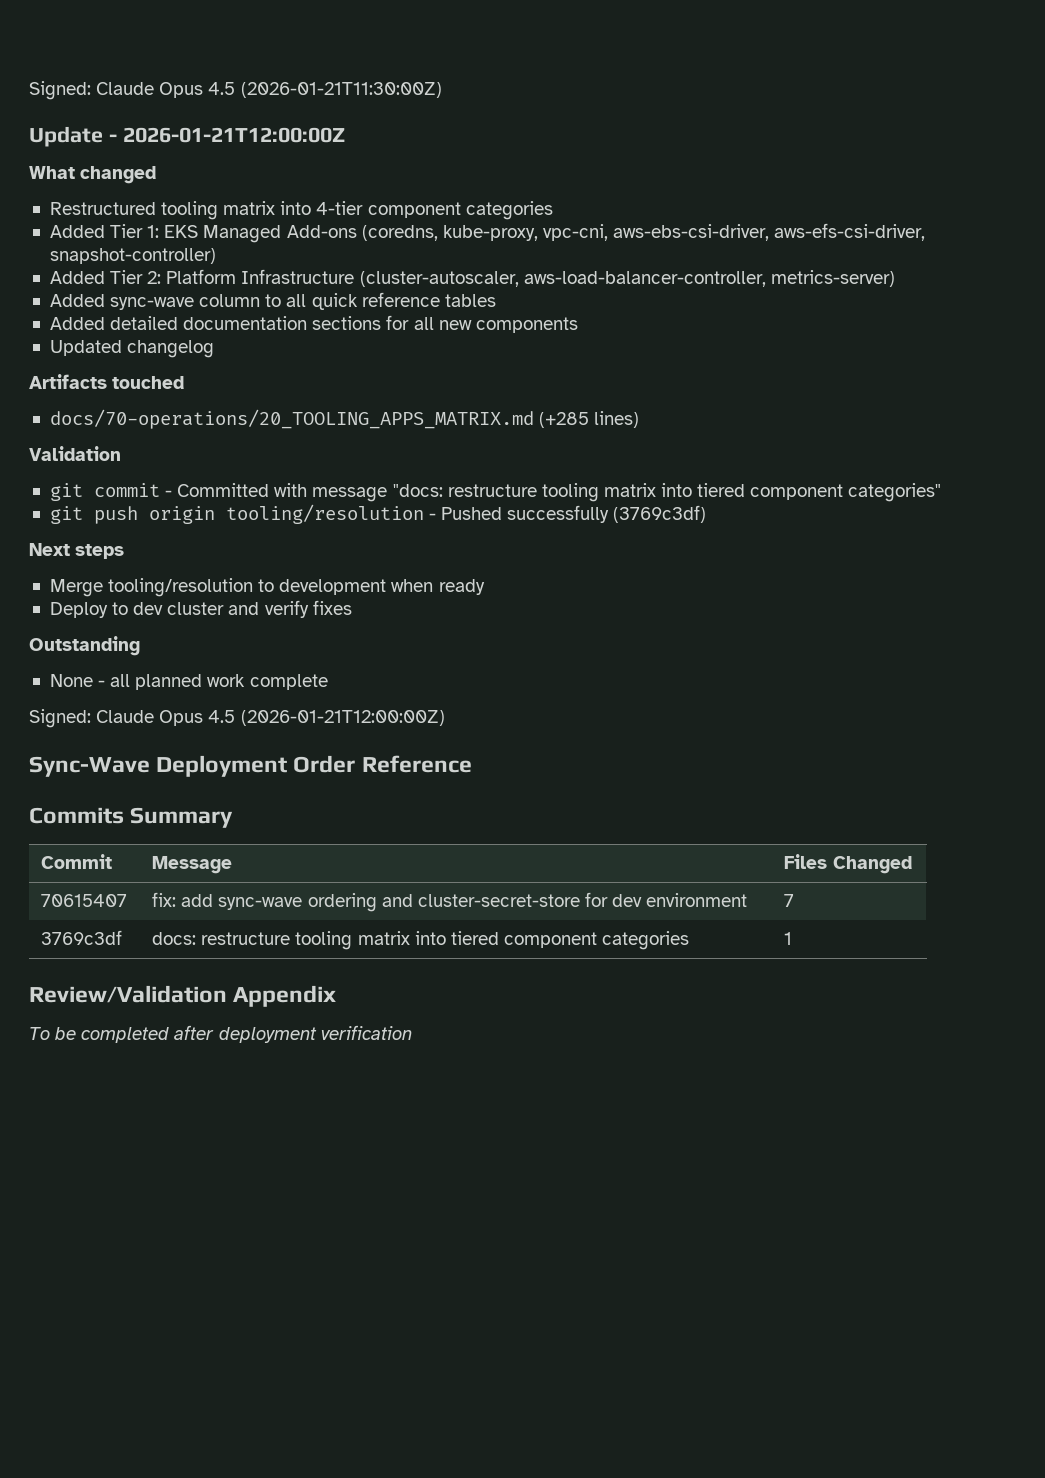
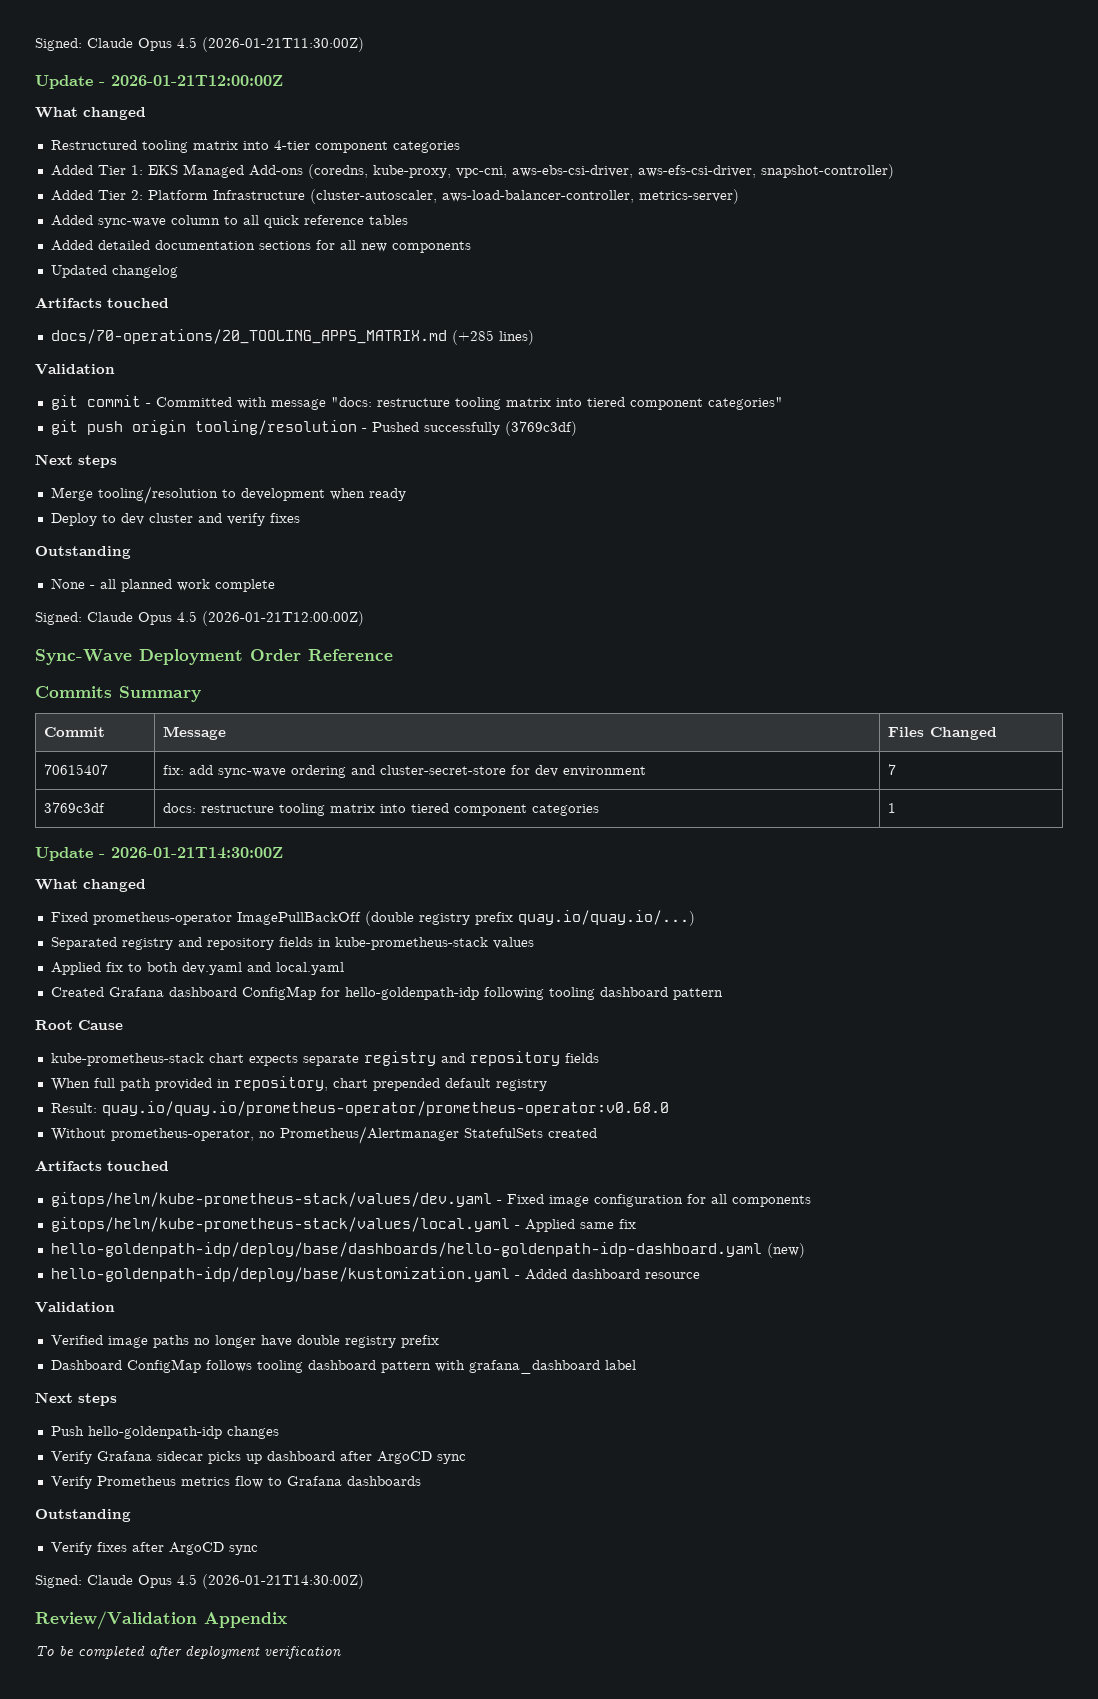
(793, 938) none -> [35,847,283,861] [35,879,146,892] [50,910,695,926] [50,937,534,950] [50,962,344,975] [50,986,723,1000] [35,1020,123,1030] [50,1051,599,1066] [50,1076,547,1091] [50,1101,669,1116] [50,1126,597,1144] [35,1160,169,1171] [50,1192,811,1207] [50,1217,636,1232] [50,1242,805,1258] [50,1267,700,1282] [35,1302,115,1313] [50,1335,439,1348] [50,1359,636,1374] [35,1392,117,1406] [50,1426,279,1439] [50,1451,466,1464] [50,1476,421,1489] [35,1509,131,1522] [50,1542,258,1555] [35,1574,364,1589] // Update - 2026-01-21T14:30:00Z // What changed // Fixed prometheus-operator ImagePullBackOff (double registry prefix quay.io/quay.io/...) // Separated registry and repository fields in kube-prometheus-stack values // Applied fix to both dev.yaml and local.yaml // Created Grafana dashboard ConfigMap for hello-goldenpath-idp following tooling dashboard pattern // Root Cause // kube-prometheus-stack chart expects separate registry and repository fields // When full path provided in repository, chart prepended default registry // Result: quay.io/quay.io/prometheus-operator/prometheus-operator:v0.68.0 // Without prometheus-operator, no Prometheus/Alertmanager StatefulSets created // Artifacts touched // gitops/helm/kube-prometheus-stack/values/dev.yaml - Fixed image configuration for all components // gitops/helm/kube-prometheus-stack/values/local.yaml - Applied same fix // hello-goldenpath-idp/deploy/base/dashboards/hello-goldenpath-idp-dashboard.yaml (new) // hello-goldenpath-idp/deploy/base/kustomization.yaml - Added dashboard resource // Validation // Verified image paths no longer have double registry prefix // Dashboard ConfigMap follows tooling dashboard pattern with grafana_dashboard label // Next steps // Push hello-goldenpath-idp changes // Verify Grafana sidecar picks up dashboard after ArgoCD sync // Verify Prometheus metrics flow to Grafana dashboards // Outstanding // Verify fixes after ArgoCD sync // Signed: Claude Opus 4.5 (2026-01-21T14:30:00Z)

